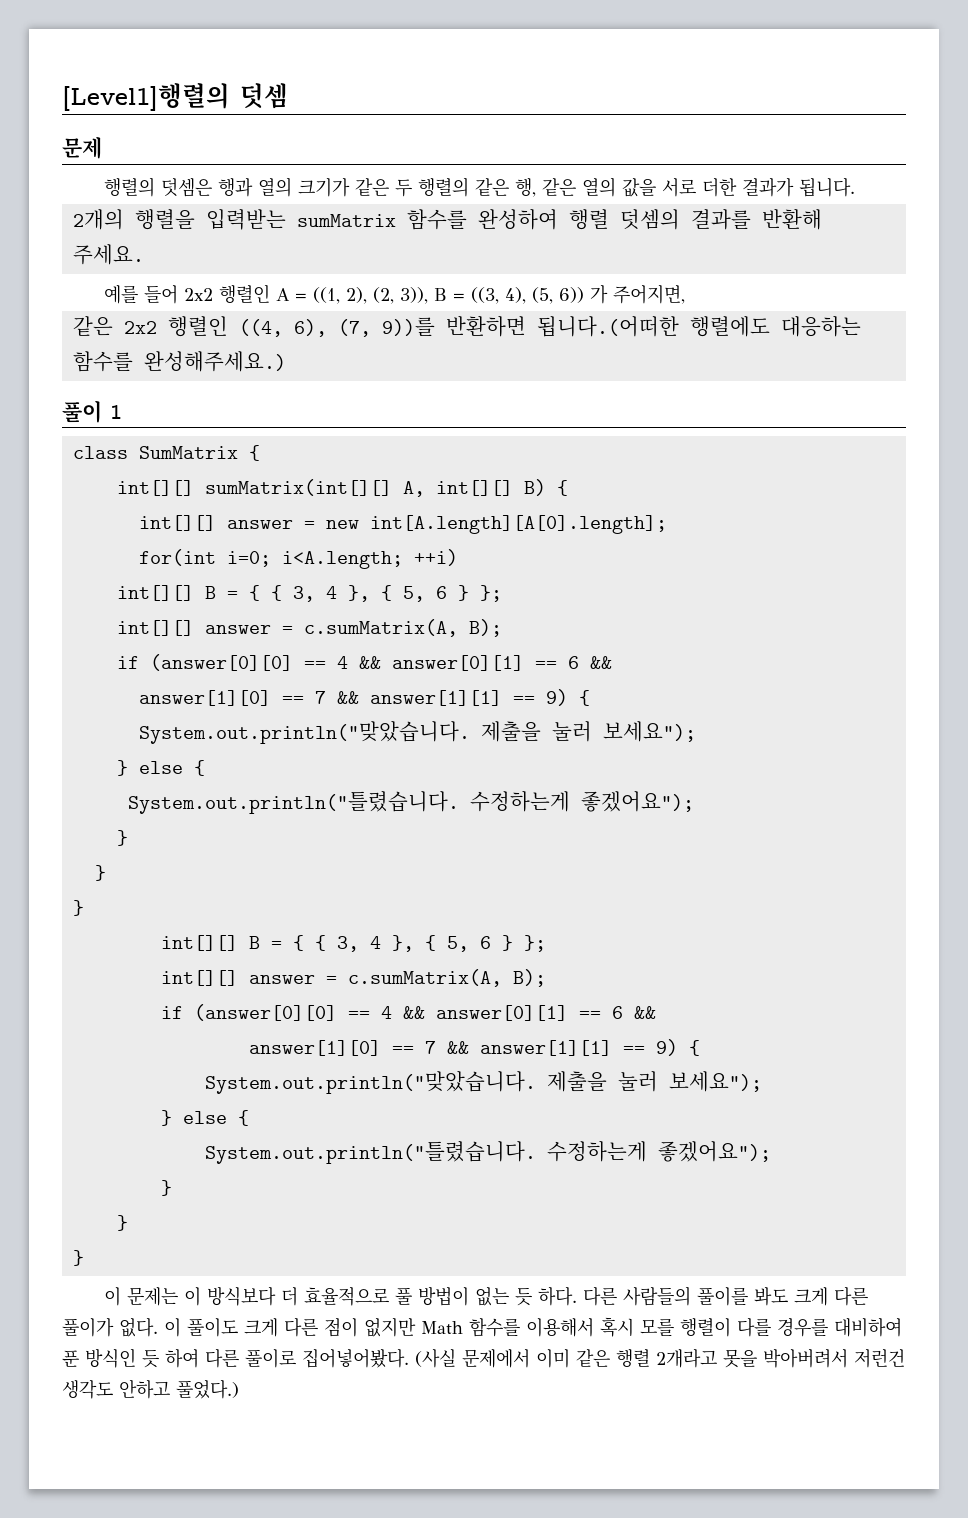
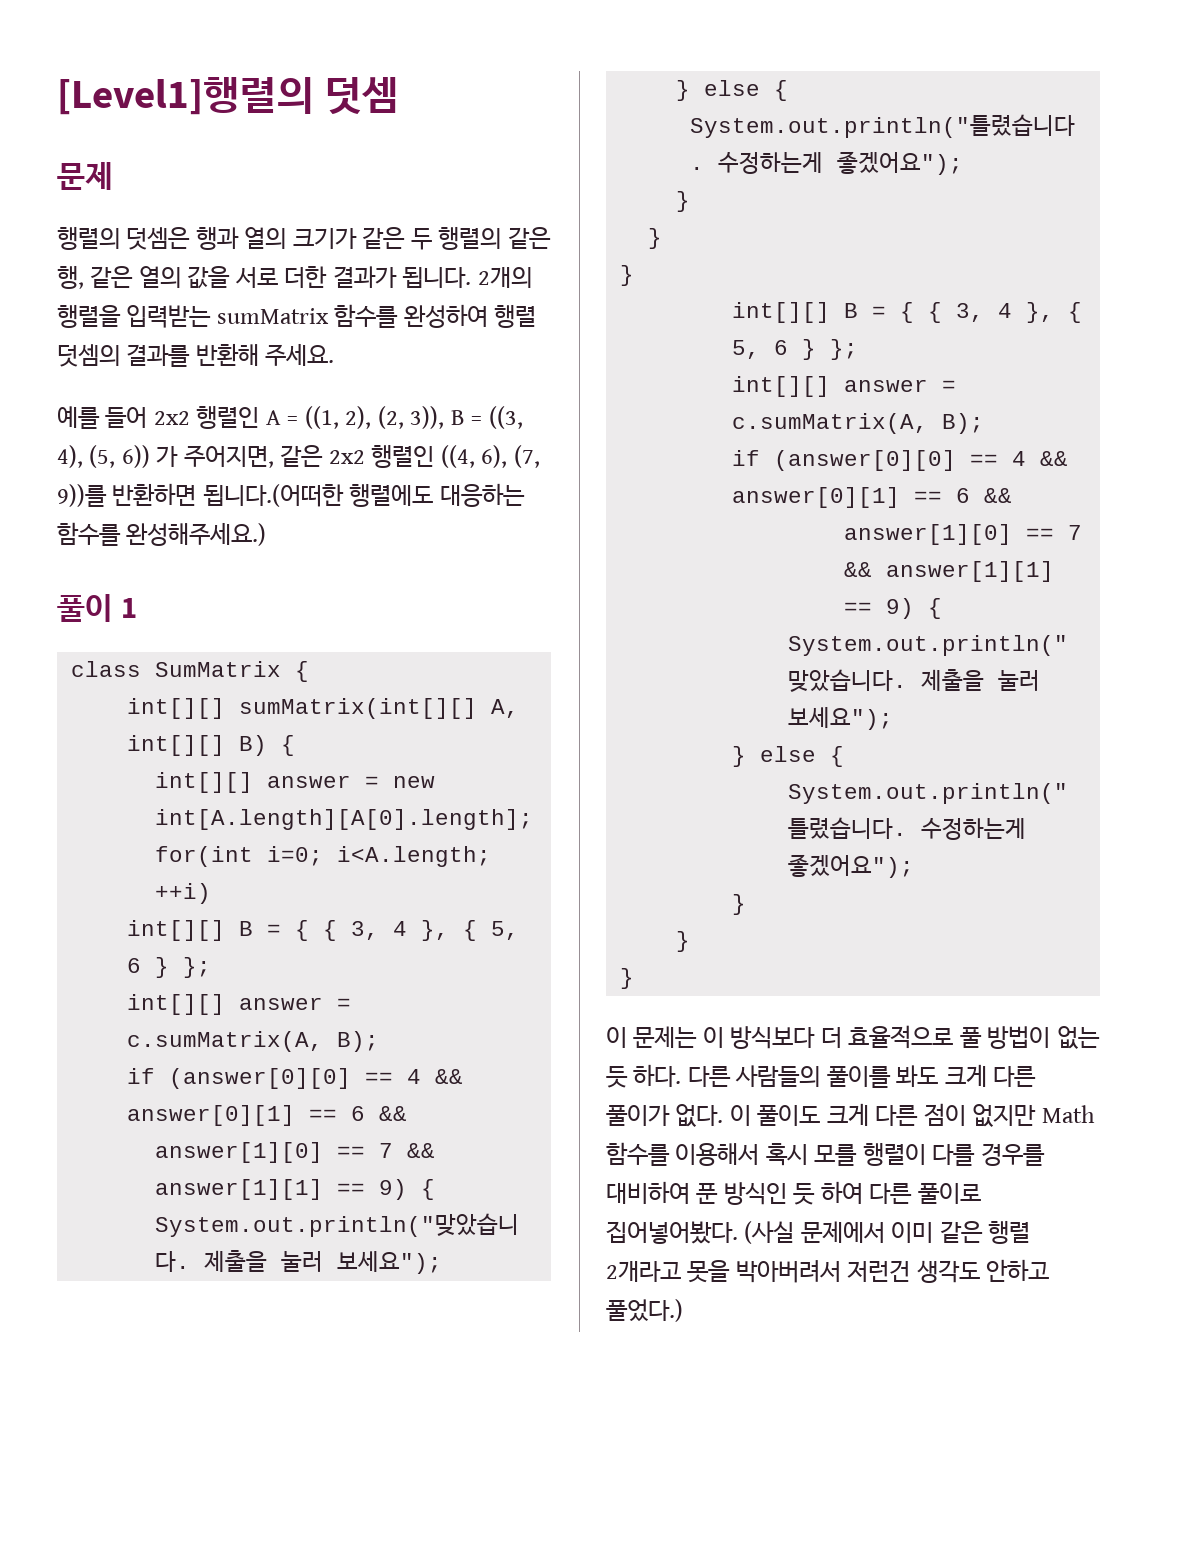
(855, 187) // -> (472, 277) none
(685, 294) // -> (274, 456) none

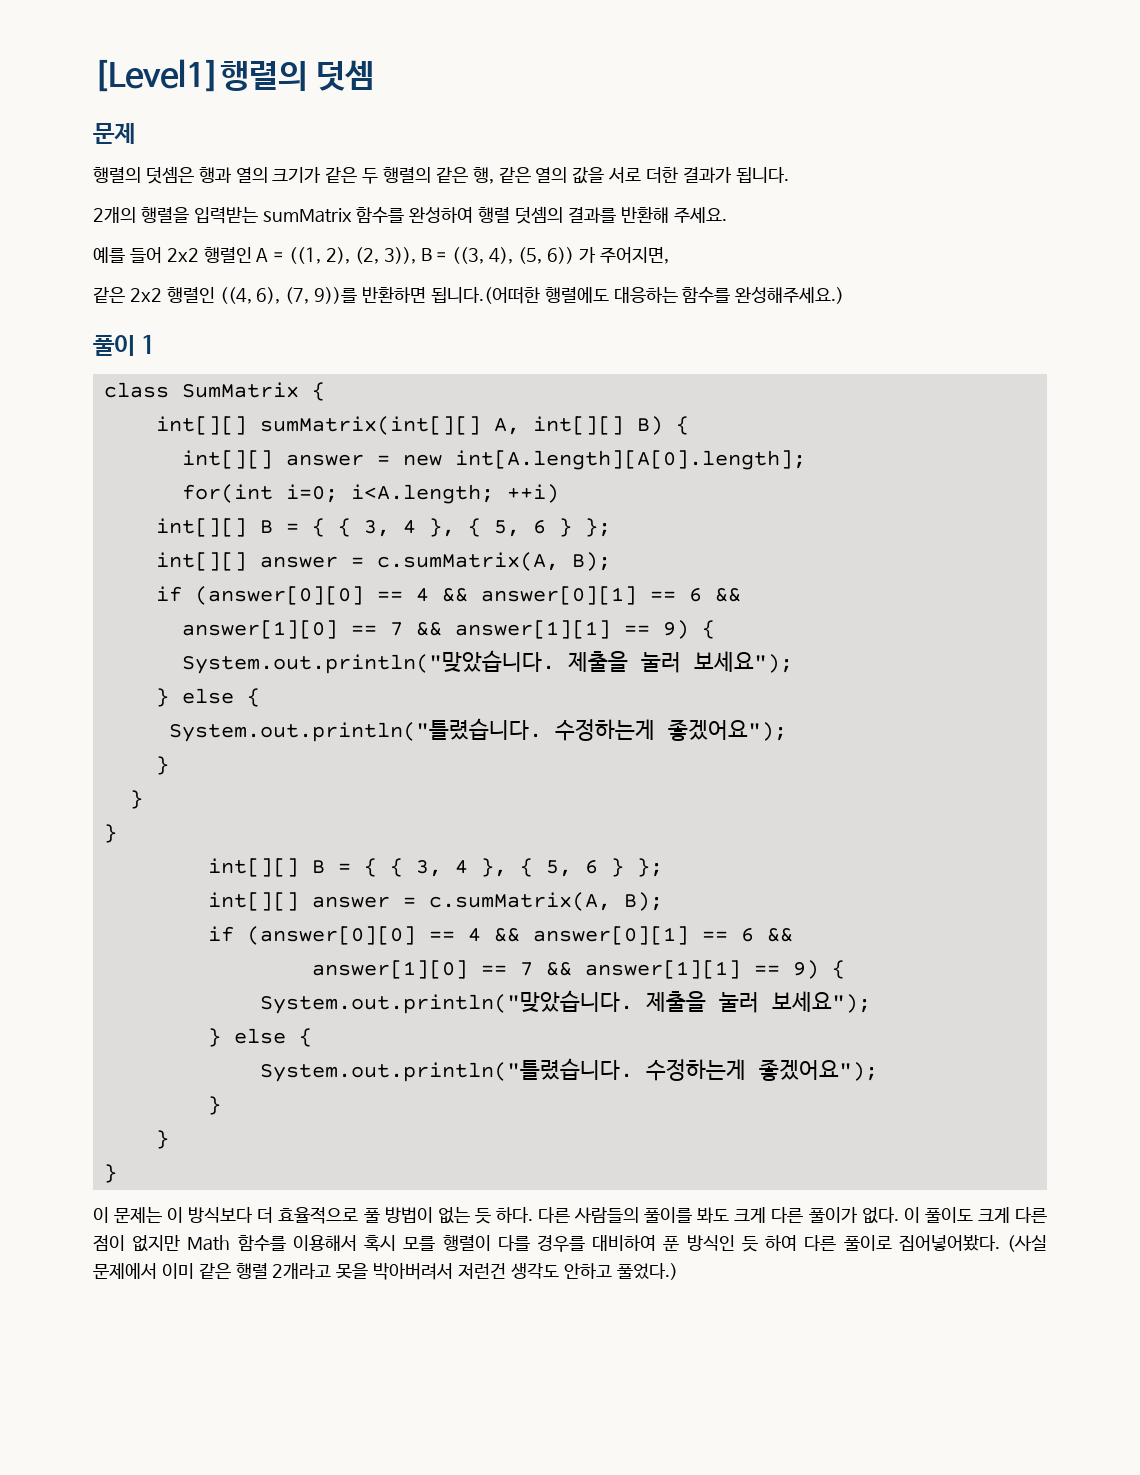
(472, 277) none -> (789, 175) //
(274, 456) none -> (669, 255) //

